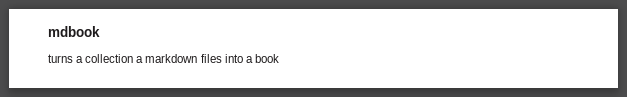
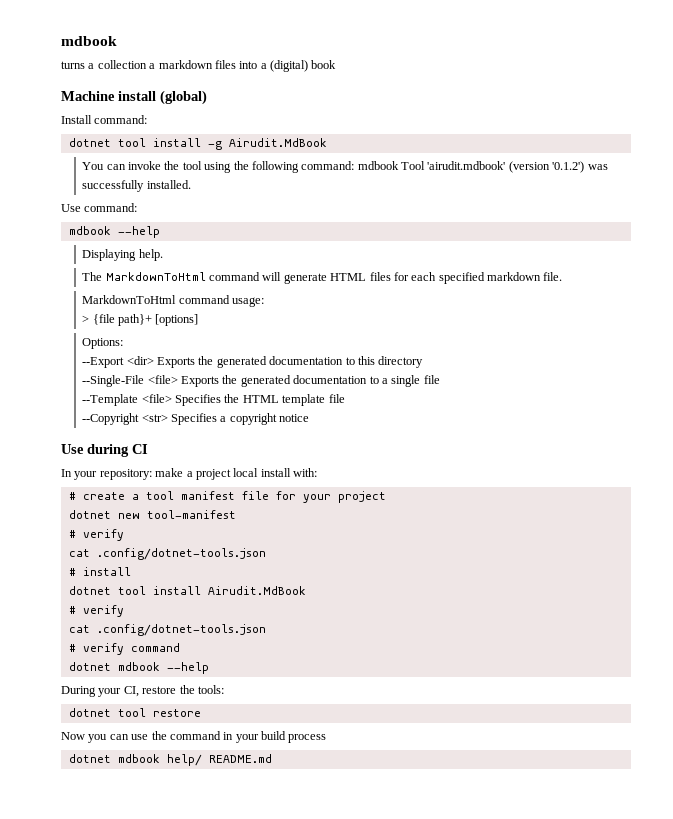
(253, 59) none -> [270,60,308,72] (digital)
(279, 58) none -> [61,90,207,105] [61,115,148,124] [68,138,327,150] [82,161,608,173] [82,180,191,192] [61,203,138,212] [68,226,160,238] [82,249,163,261] [82,272,563,284] [82,295,265,307] [82,314,199,326] [82,338,124,349] [82,356,424,368] [82,375,440,387] [82,394,345,406] [82,413,310,425] [61,444,148,457] [61,468,317,480] [68,491,386,503] [68,510,236,519] [68,529,124,541] [68,548,266,560] [68,567,131,576] [68,586,306,595] [68,605,124,617] [68,624,266,636] [68,643,180,655] [68,662,209,674] [61,685,224,697] [68,708,201,717] [61,731,327,743] [68,754,272,766] // Machine install (global) // Install command: // dotnet tool install -g Airudit.MdBook // You can invoke the tool using the following command: mdbook Tool 'airudit.mdbook' (version '0.1.2') was successfully installed. // Use command: // mdbook --help // Displaying help. // The MarkdownToHtml command will generate HTML files for each specified markdown file. // MarkdownToHtml command usage: // > {file path}+ [options] // Options: // --Export <dir> Exports the generated documentation to this directory // --Single-File <file> Exports the generated documentation to a single file // --Template <file> Specifies the HTML template file // --Copyright <str> Specifies a copyright notice // Use during CI // In your repository: make a project local install with: // # create a tool manifest file for your project // dotnet new tool-manifest // # verify // cat .config/dotnet-tools.json // # install // dotnet tool install Airudit.MdBook // # verify // cat .config/dotnet-tools.json // # verify command // dotnet mdbook --help // During your CI, restore the tools: // dotnet tool restore // Now you can use the command in your build process // dotnet mdbook help/ README.md

